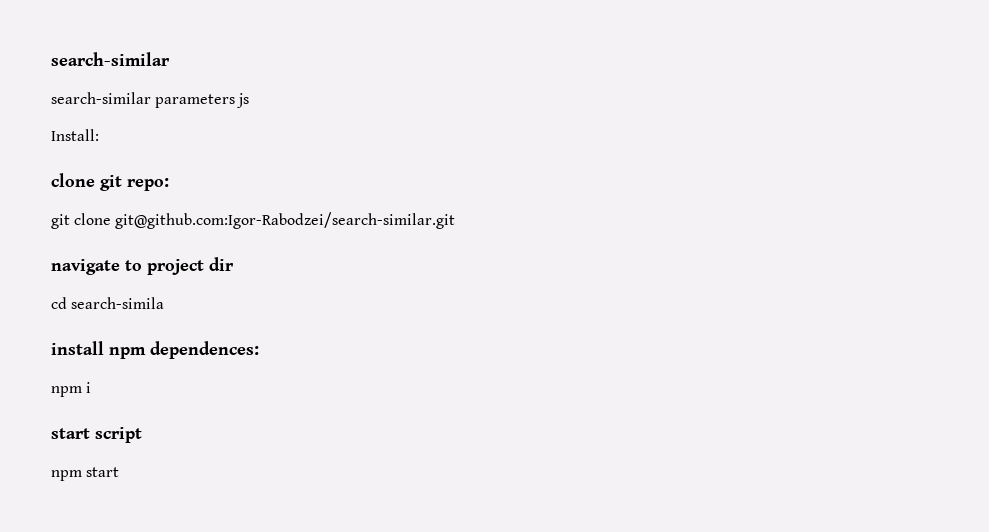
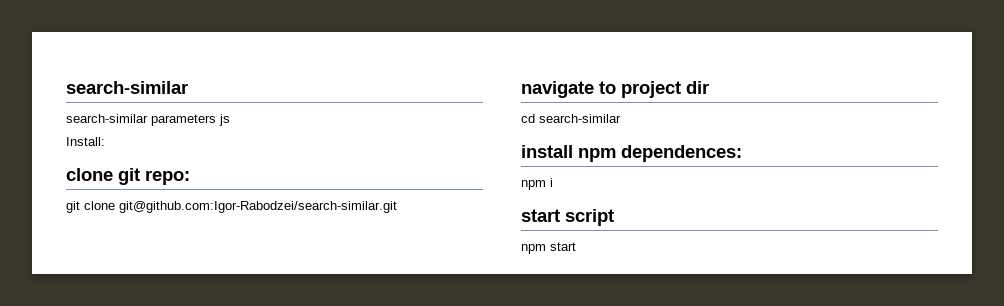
[71,297,165,309] search-simila -> [539,114,621,123] search-similar

